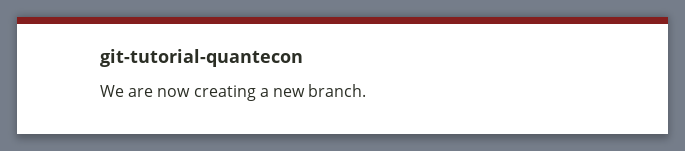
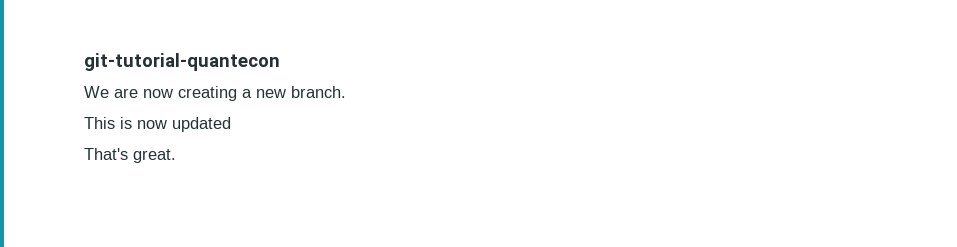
(367, 90) none -> [84,117,231,132] [84,148,176,163] // This is now updated // That's great.

